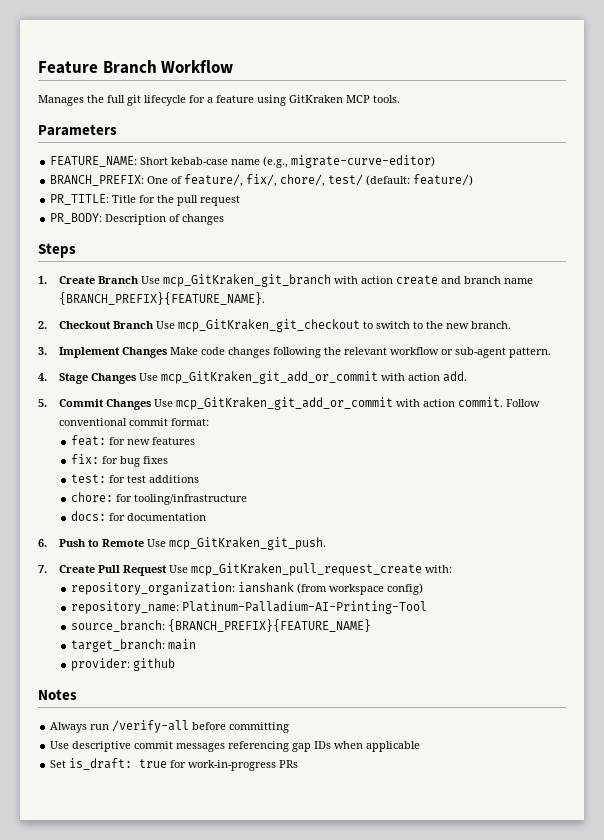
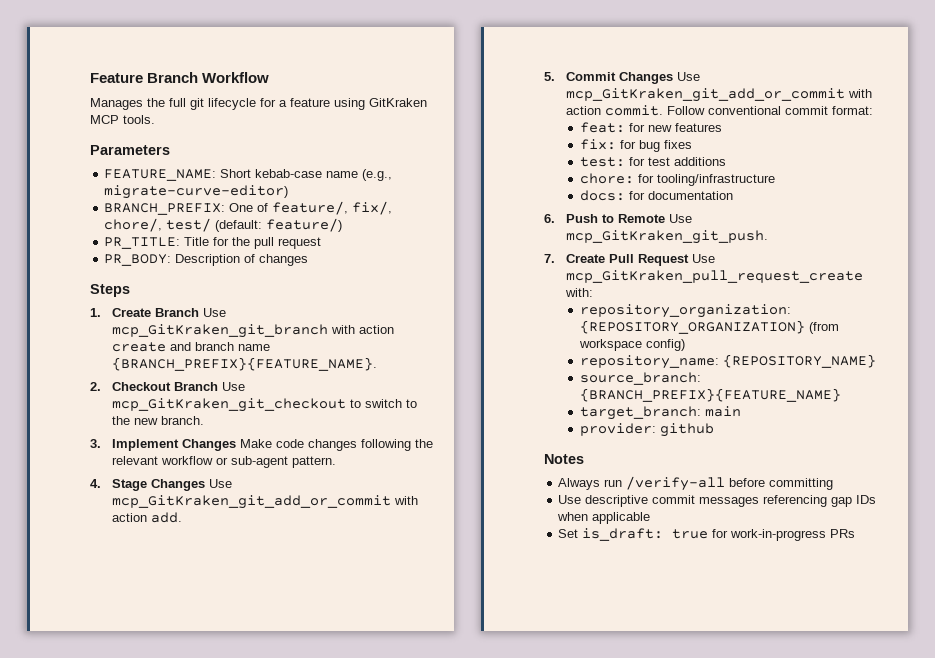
[238,582,295,593] ianshank -> [579,320,805,334] {REPOSITORY_ORGANIZATION}
[182,601,428,614] Platinum-Palladium-AI-Printing-Tool -> [722,354,876,368] {REPOSITORY_NAME}

